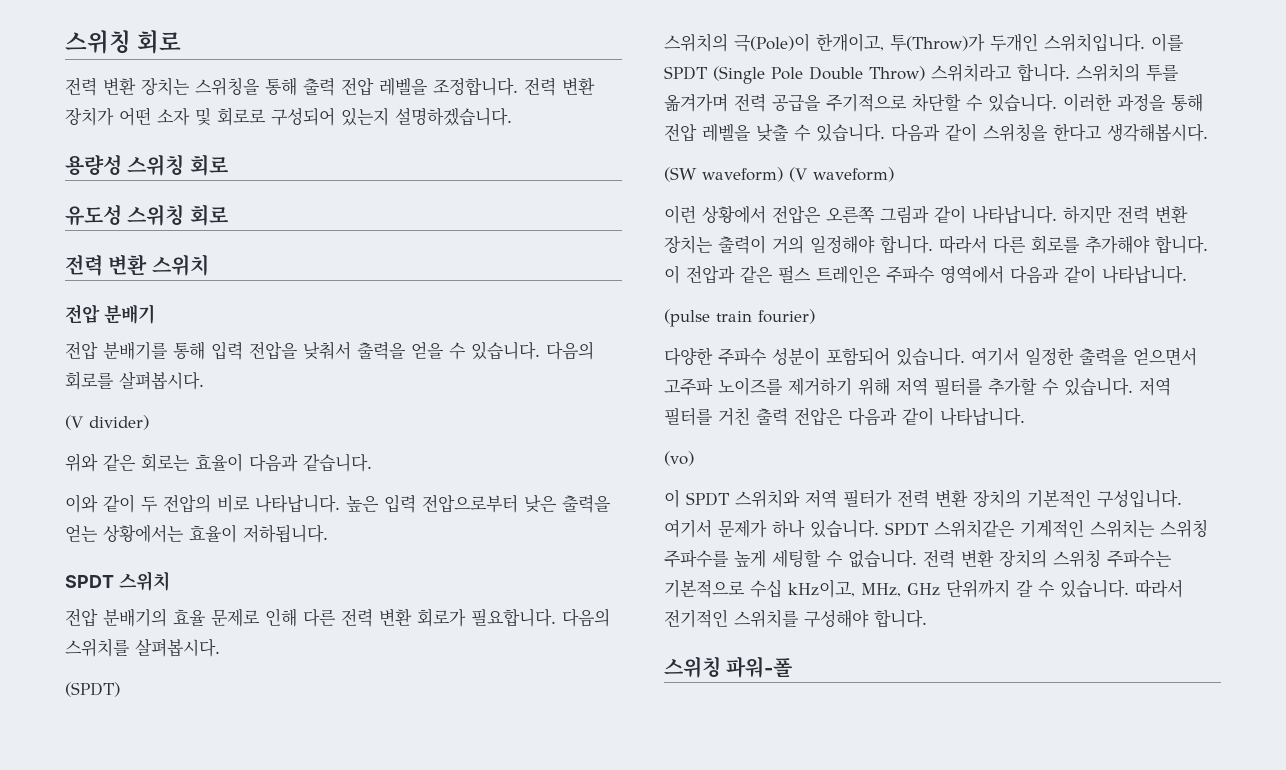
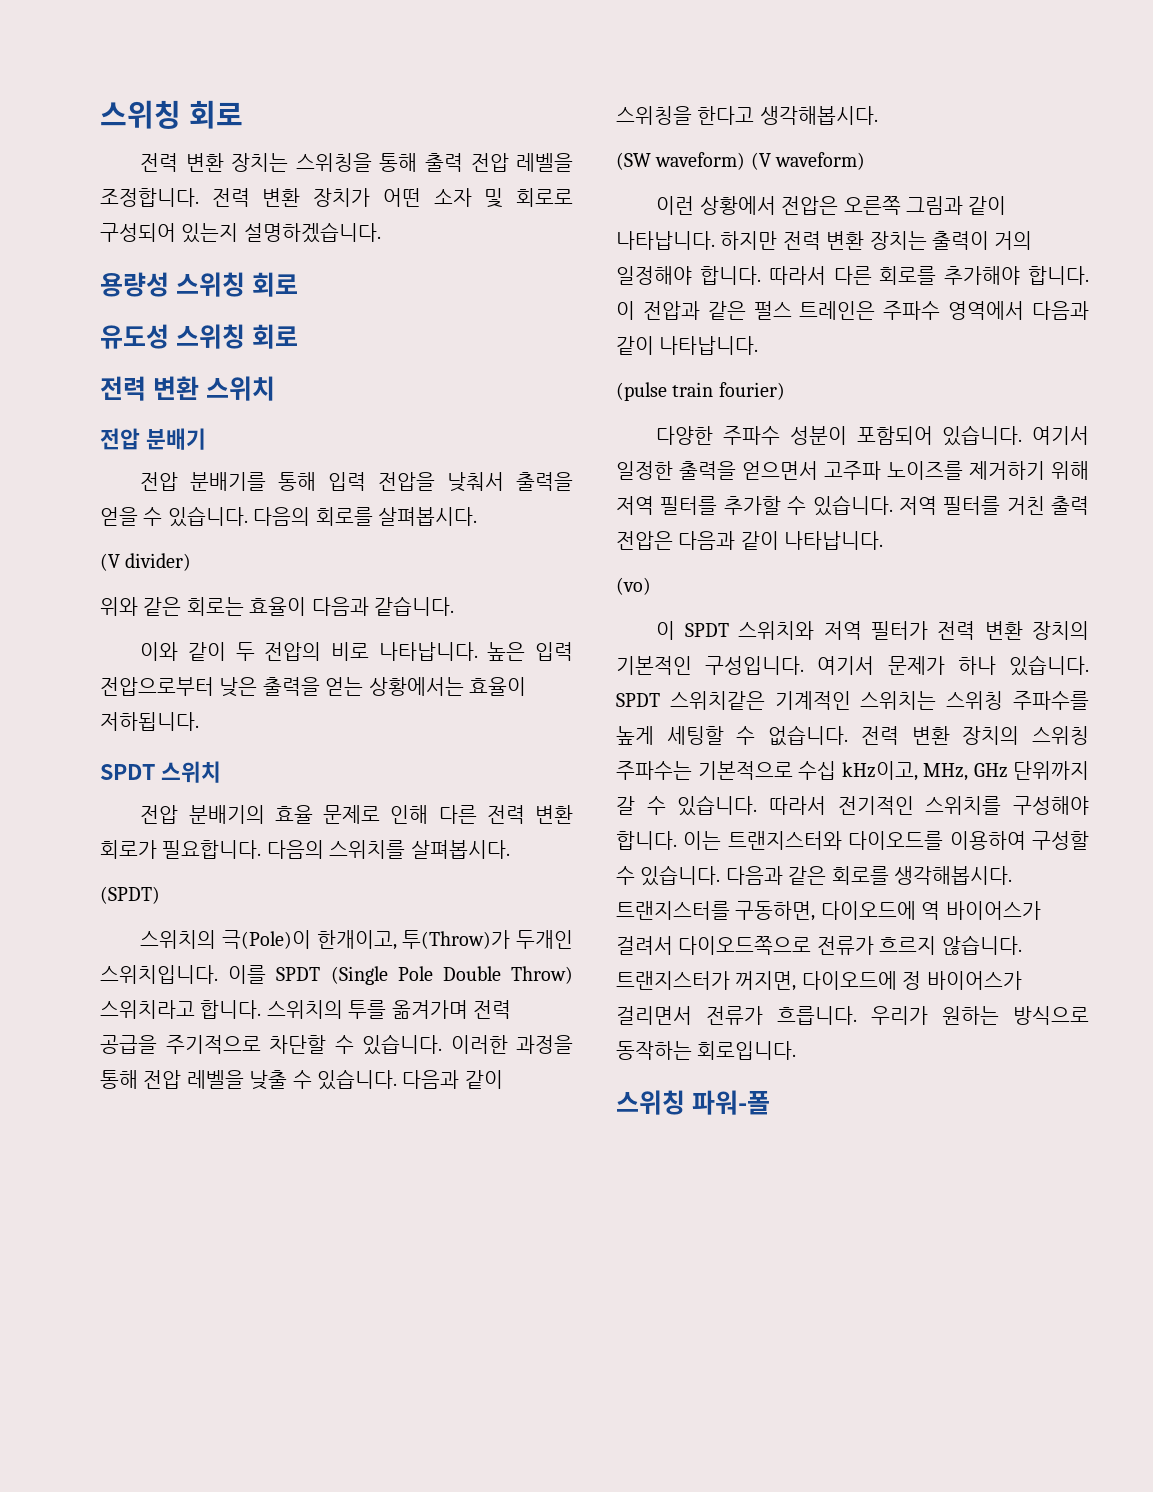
(927, 619) none -> [683,831,1089,850] [616,865,1012,886] [616,901,1041,921] [616,935,1022,955] [616,971,1022,991] [616,1006,1089,1025] [616,1041,797,1060] 이는 트랜지스터와 다이오드를 이용하여 구성할 수 있습니다. 다음과 같은 회로를 생각해봅시다. 트랜지스터를 구동하면, 다이오드에 역 바이어스가 걸려서 다이오드쪽으로 전류가 흐르지 않습니다. 트랜지스터가 꺼지면, 다이오드에 정 바이어스가 걸리면서 전류가 흐릅니다. 우리가 원하는 방식으로 동작하는 회로입니다.

